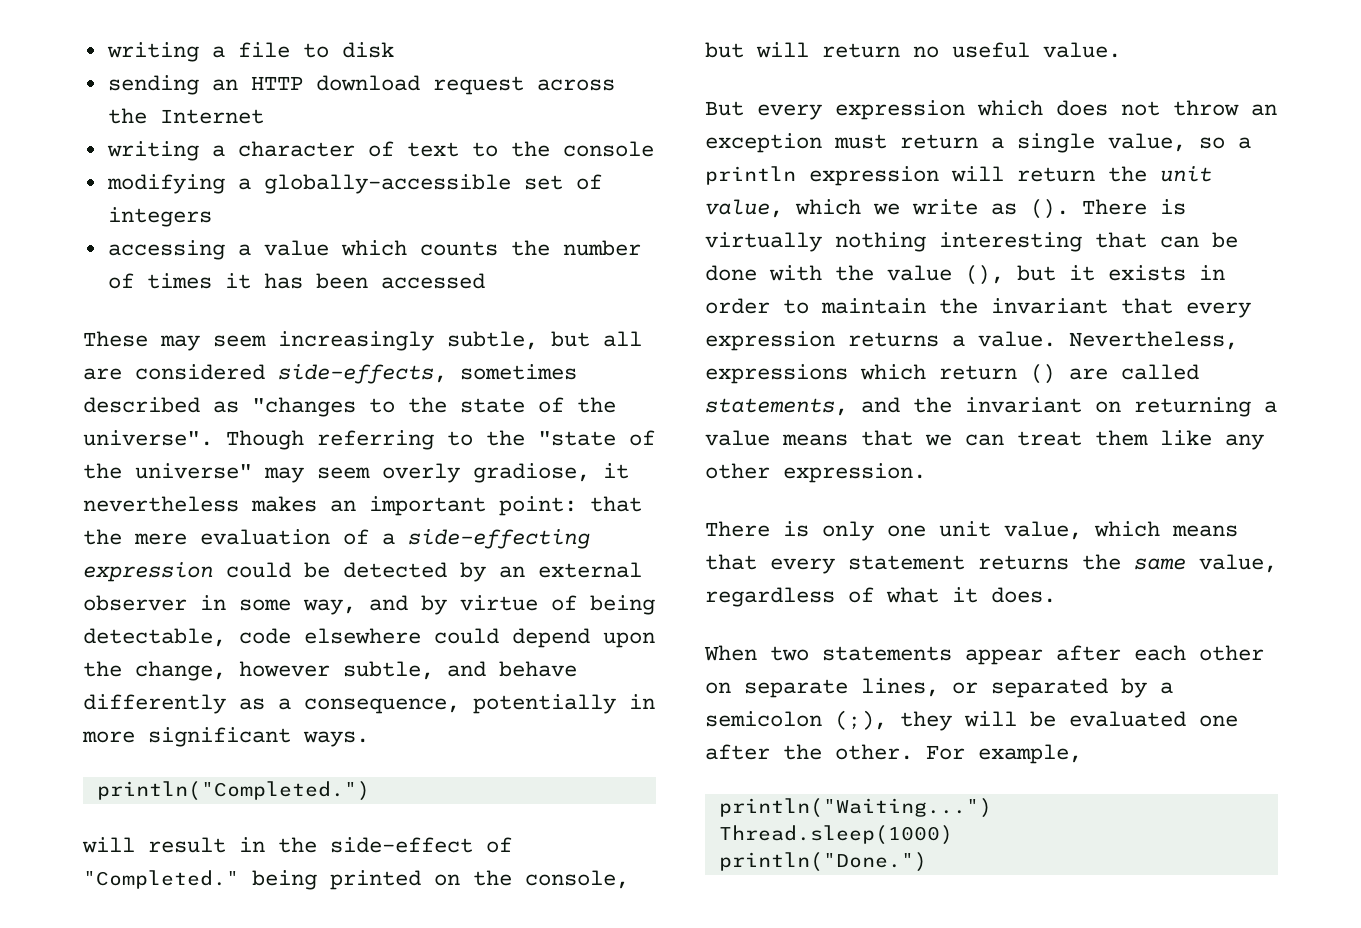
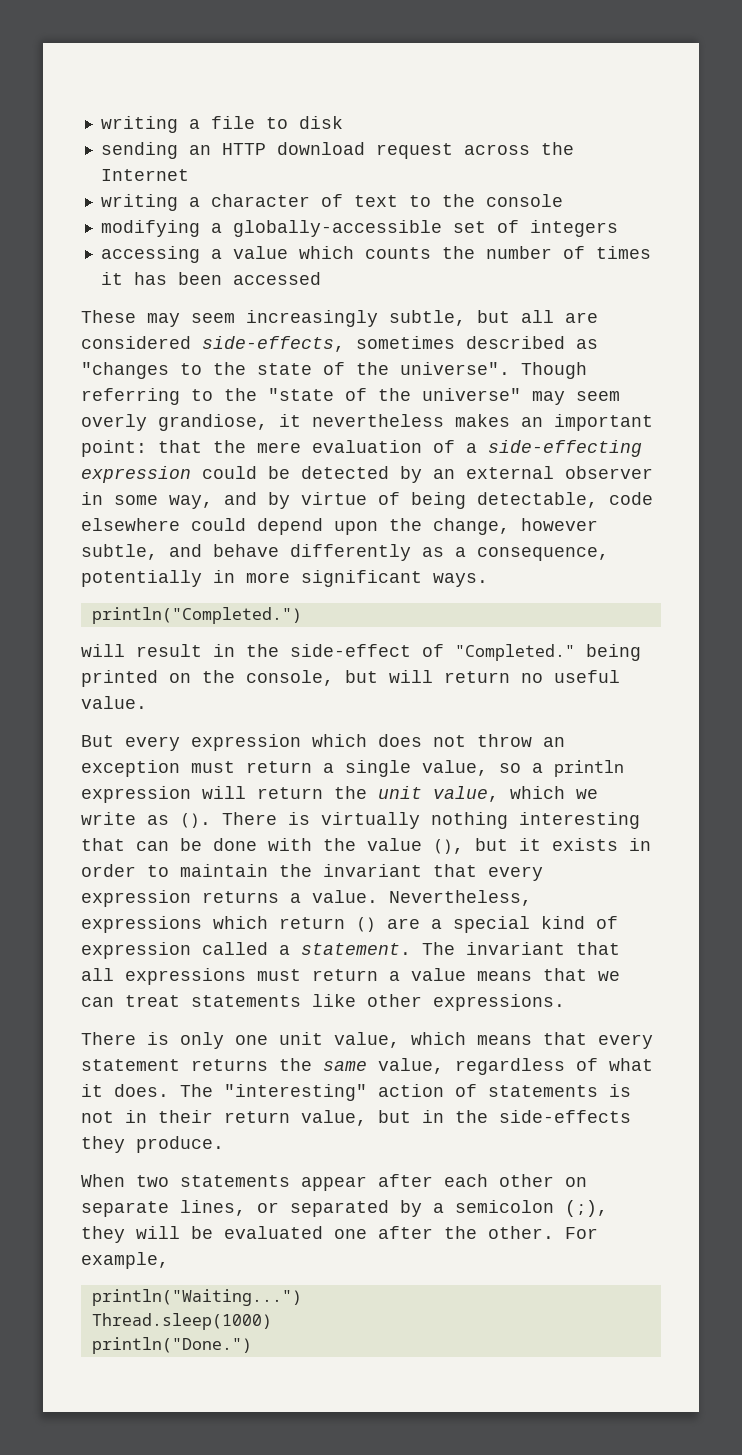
[473,463,590,483] gradiose, -> [158,414,268,431] grandiose,
[1121,364,1199,380] [705,397,1251,417] called statements, and the invariant on returning -> [431,916,618,933] [81,942,620,959] [81,968,378,985] a special kind of expression called a statement. The invariant that all expressions must return
[1095,430,1264,450] [705,463,926,483] them like any other expression. -> [191,994,565,1011] statements like other expressions.
(1056, 595) none -> [180,1084,631,1101] [81,1110,631,1126] [81,1136,224,1153] The "interesting" action of statements is not in their return value, but in the side-effects they produce.

